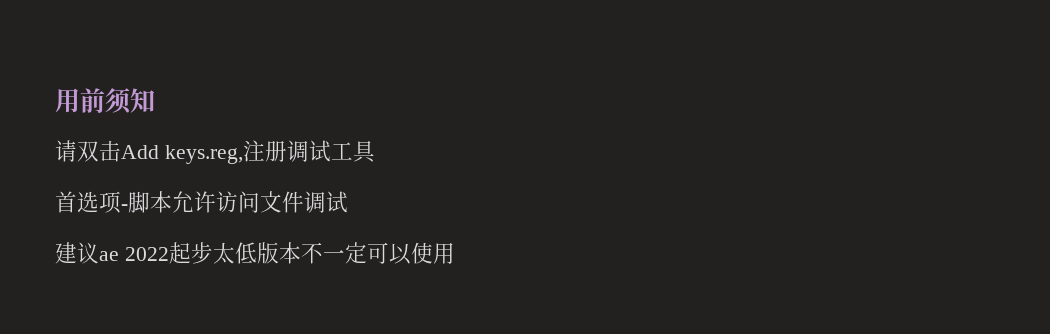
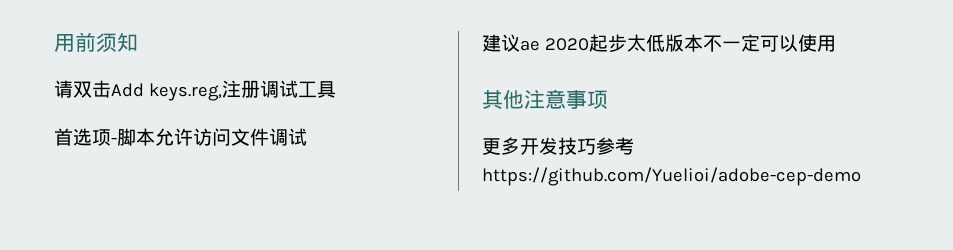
[124,247,169,261] 2022 -> [544,38,589,51] 2020
(455, 253) none -> [482,89,608,109] [482,137,634,155] [482,167,861,186] // 其他注意事项 // 更多开发技巧参考https://github.com/Yuelioi/adobe-cep-demo

